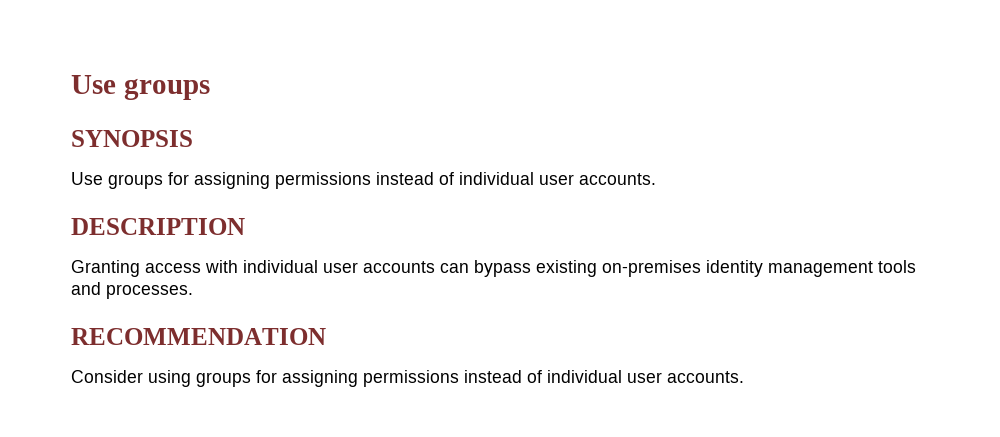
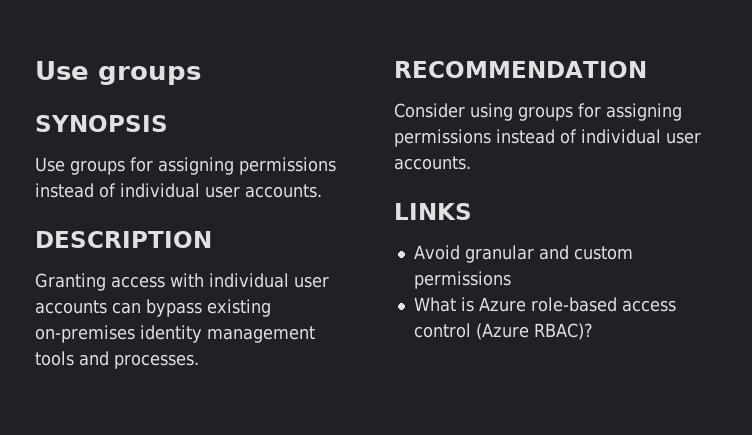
(744, 377) none -> [394,203,472,220] [413,245,633,263] [413,271,511,289] [413,297,676,312] [413,323,593,340] // LINKS // Avoid granular and custom permissions // What is Azure role-based access control (Azure RBAC)?

